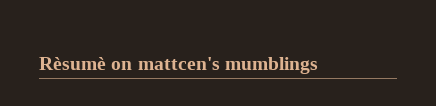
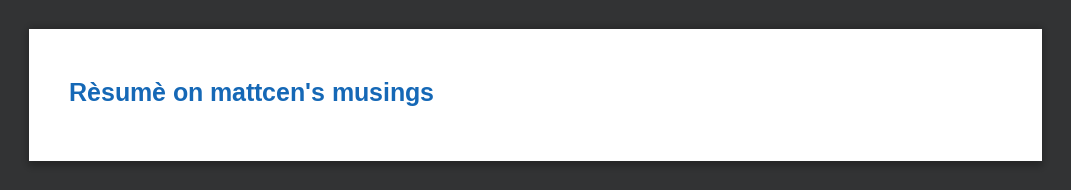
[224,57,318,74] mumblings -> [332,82,434,106] musings

